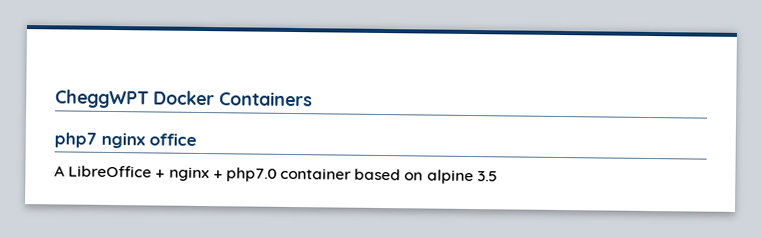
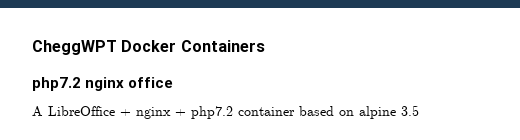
[54,132,97,148] php7 -> [32,77,81,91] php7.2
[225,167,277,182] php7.0 -> [191,106,233,119] php7.2

